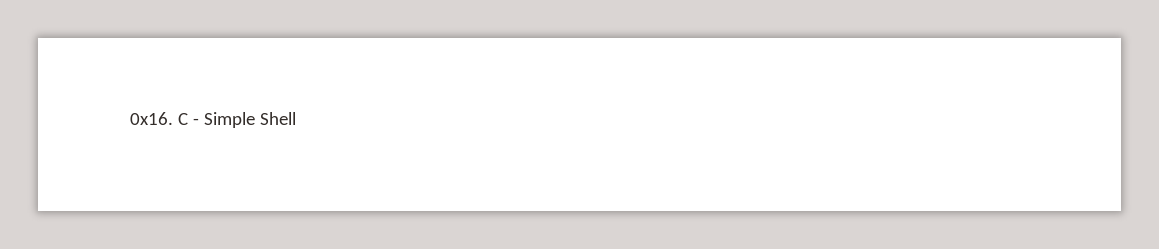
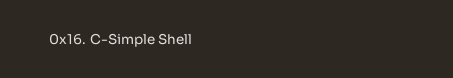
[177,112,255,128] C - Simple -> [89,33,155,47] C-Simple

